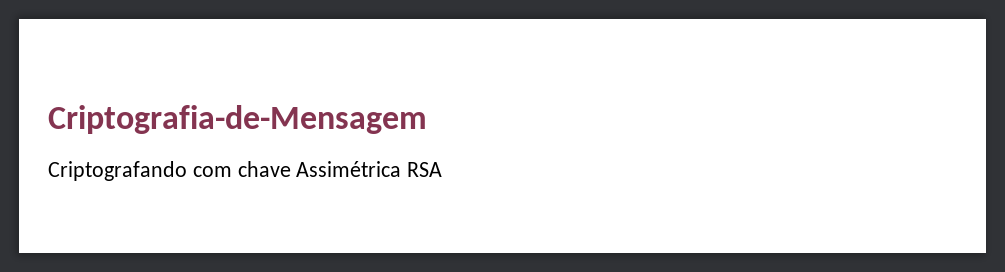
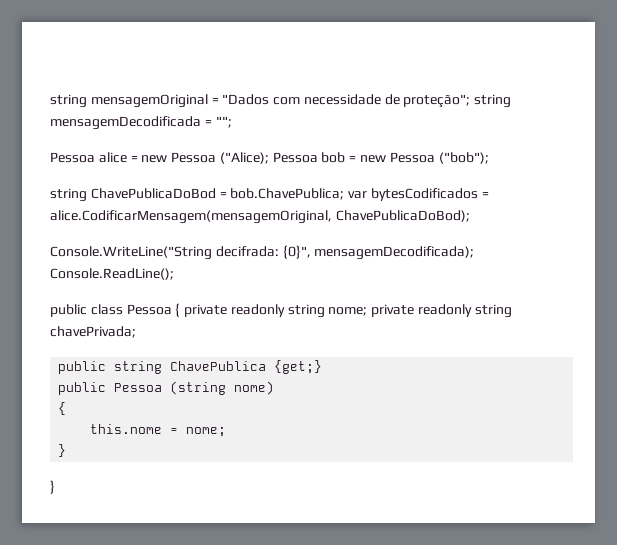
[48,105,427,134] [48,161,443,181] Criptografia-de-Mensagem // Criptografando com chave Assimétrica RSA -> [50,94,512,108] [50,116,232,130] [50,152,489,164] [50,188,489,202] [50,210,470,224] [50,245,475,260] [50,268,174,280] [50,303,512,318] [50,326,136,338] [58,360,323,374] [58,381,275,395] [58,402,67,415] [90,424,227,437] [58,444,67,457] [50,480,55,494] string mensagemOriginal = "Dados com necessidade de proteção"; string mensagemDecodificada = ""; // Pessoa alice = new Pessoa ("Alice); Pessoa bob = new Pessoa ("bob"); // string ChavePublicaDoBod = bob.ChavePublica; var bytesCodificados = alice.CodificarMensagem(mensagemOriginal, ChavePublicaDoBod); // Console.WriteLine("String decifrada: {0}", mensagemDecodificada); Console.ReadLine(); // public class Pessoa { private readonly string nome; private readonly string chavePrivada; // public string ChavePublica {get;} // public Pessoa (string nome) // { // this.nome = nome; // } // }

